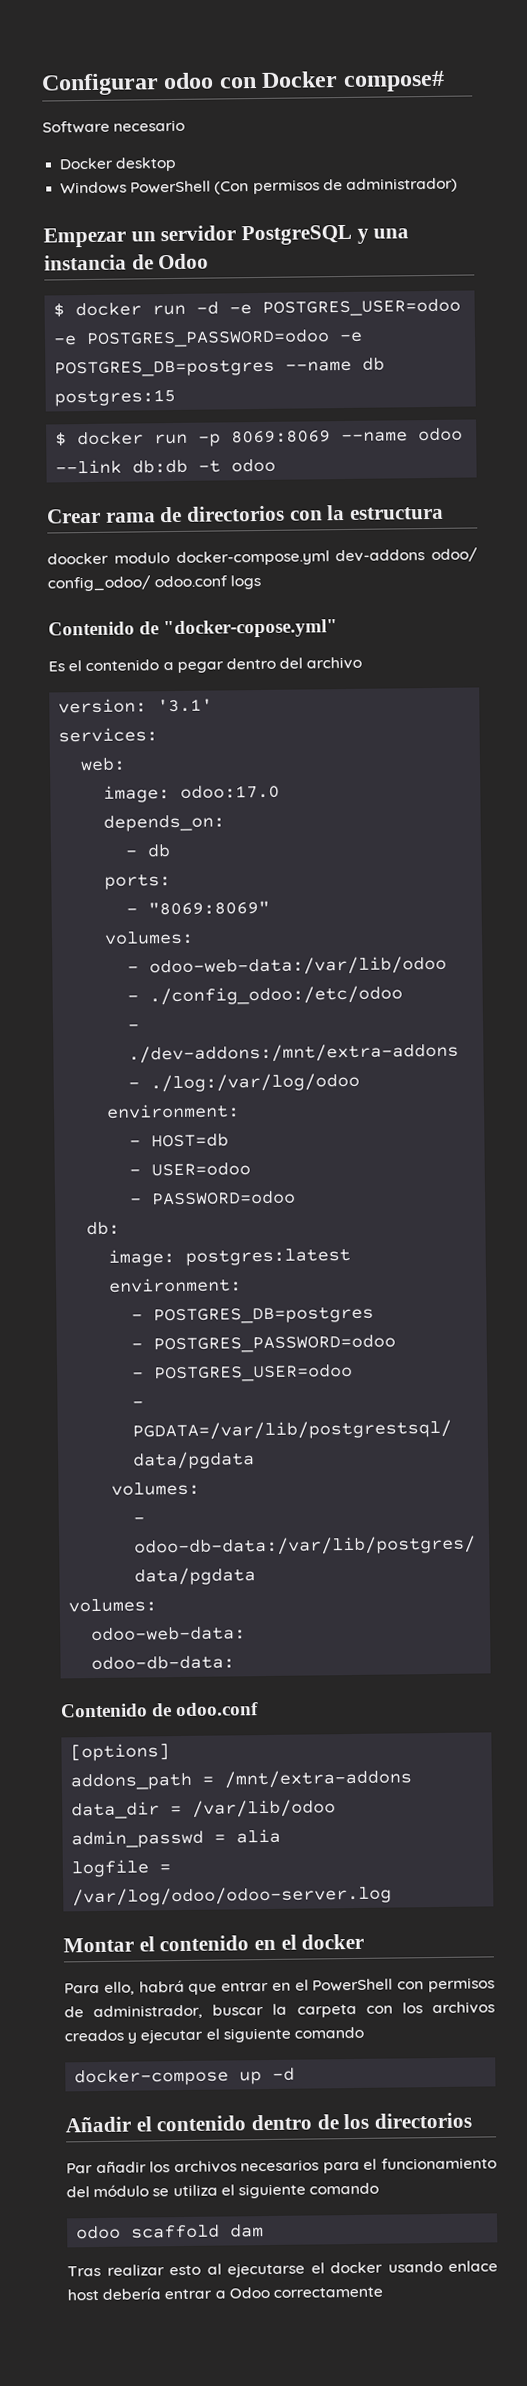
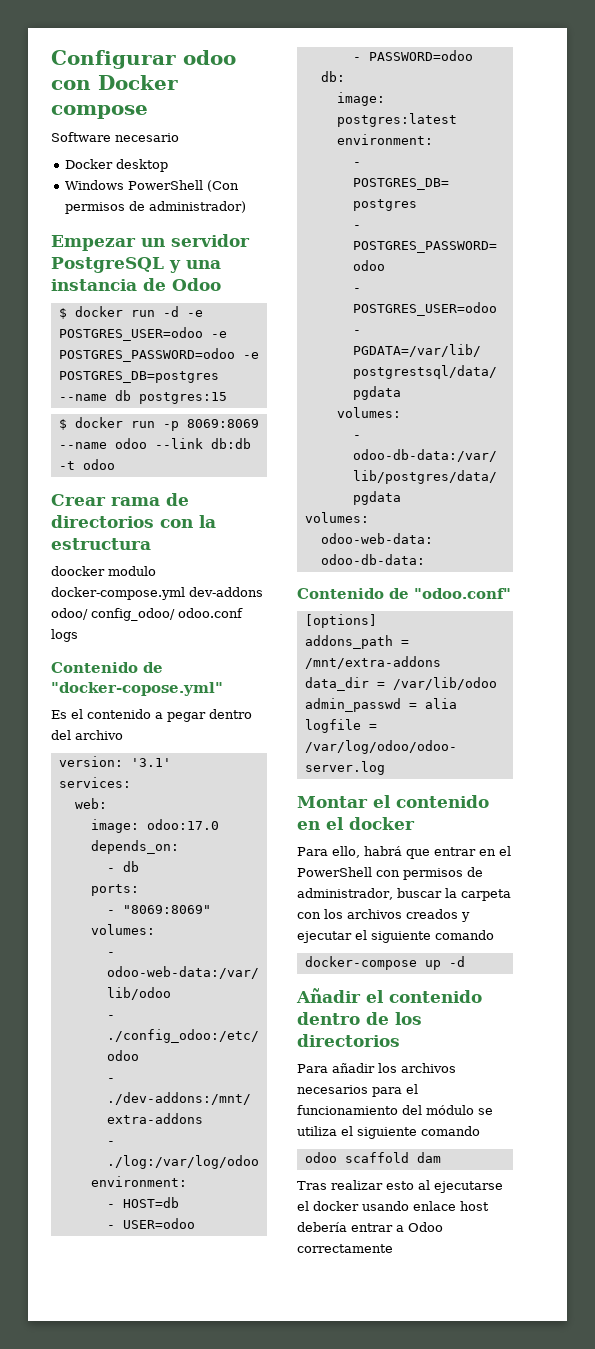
[342,70,445,92] compose# -> [51,105,148,119] compose
[175,1702,260,1717] odoo.conf -> [414,588,511,599] "odoo.conf"
[66,2163,93,2174] Par -> [297,1064,328,1073] Para

